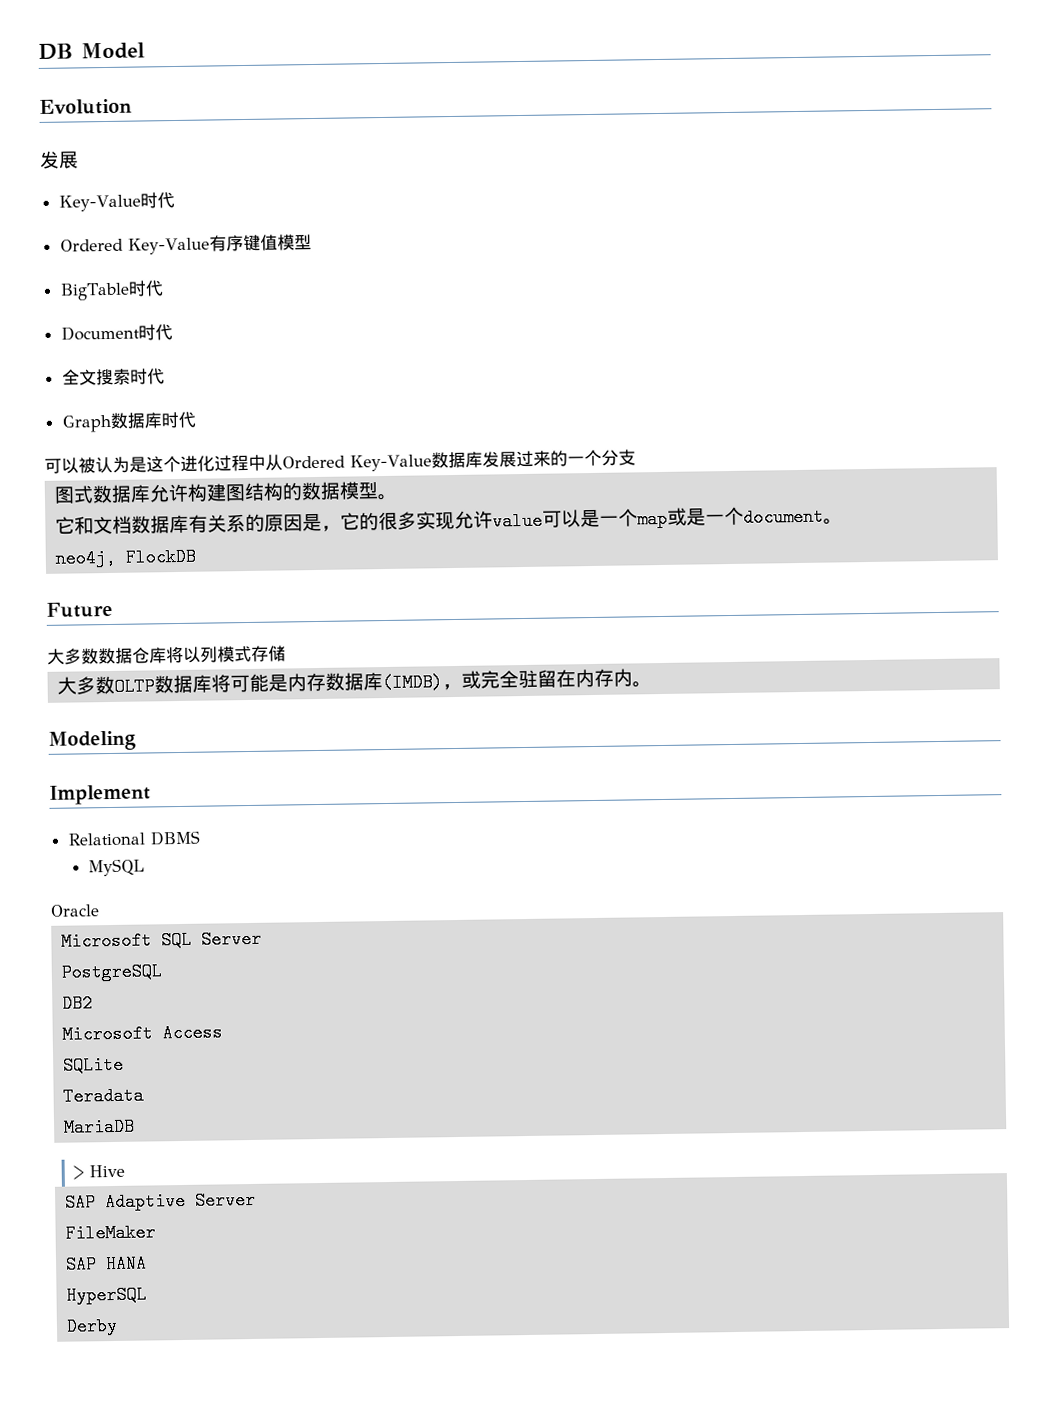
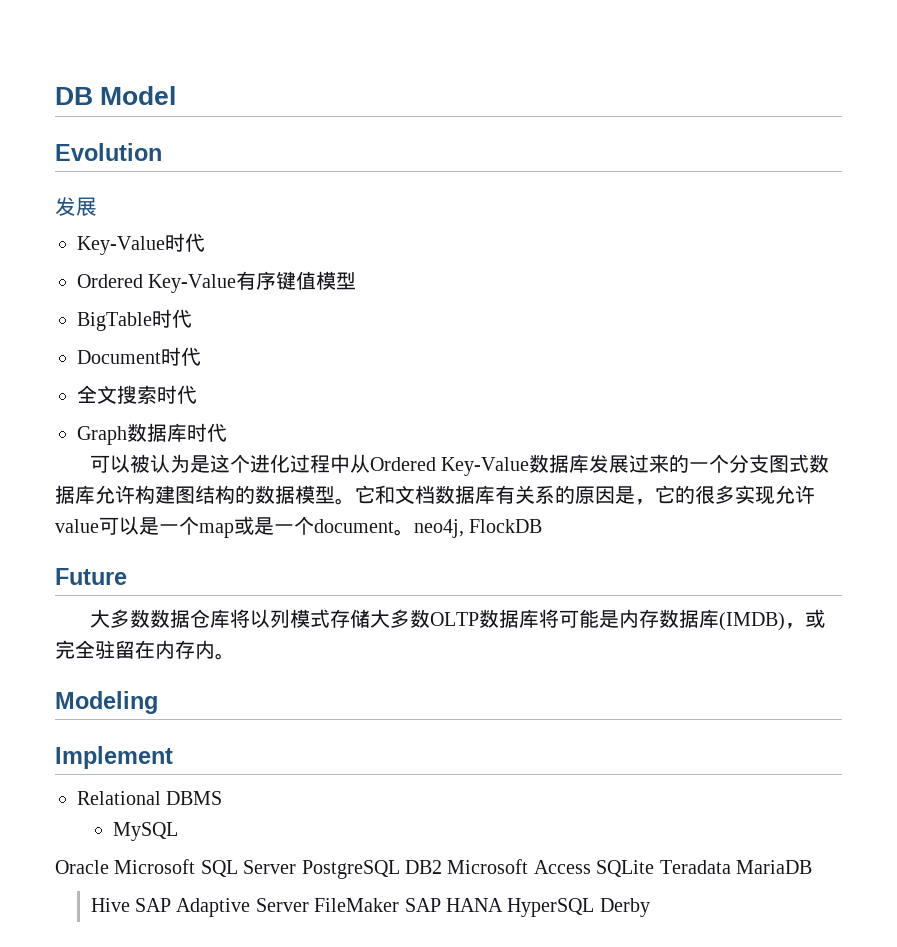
(636, 457) // -> (770, 463) none
(399, 497) // -> (355, 501) none
(844, 521) // -> (414, 532) none
(286, 653) // -> (370, 618) none
(100, 910) // -> (109, 867) none
(263, 939) // -> (297, 867) none
(163, 972) // -> (400, 869) none
(94, 1003) // -> (442, 867) none
(224, 1033) // -> (591, 867) none
(125, 1065) // -> (655, 868) none
(145, 1096) // -> (731, 867) none
[73,1165,85,1180] > -> (812, 867) none
(126, 1171) // -> (130, 905) none
(257, 1200) // -> (309, 905) none
(157, 1233) // -> (400, 905) none
(148, 1264) // -> (504, 905) none
(148, 1295) // -> (595, 907) none

